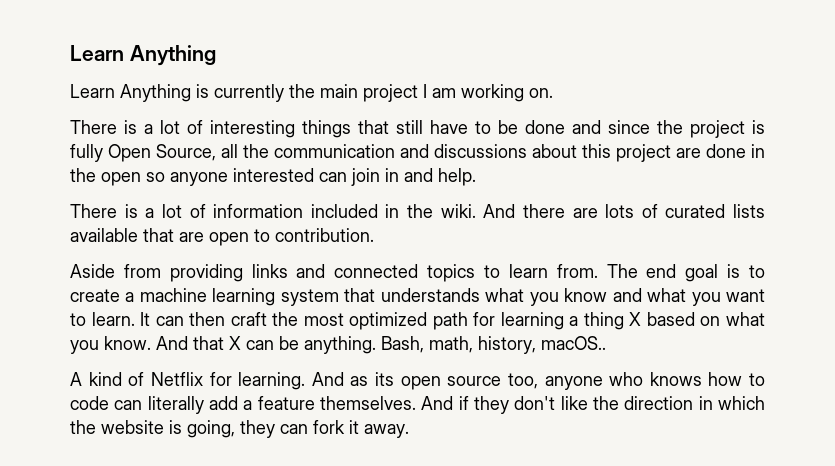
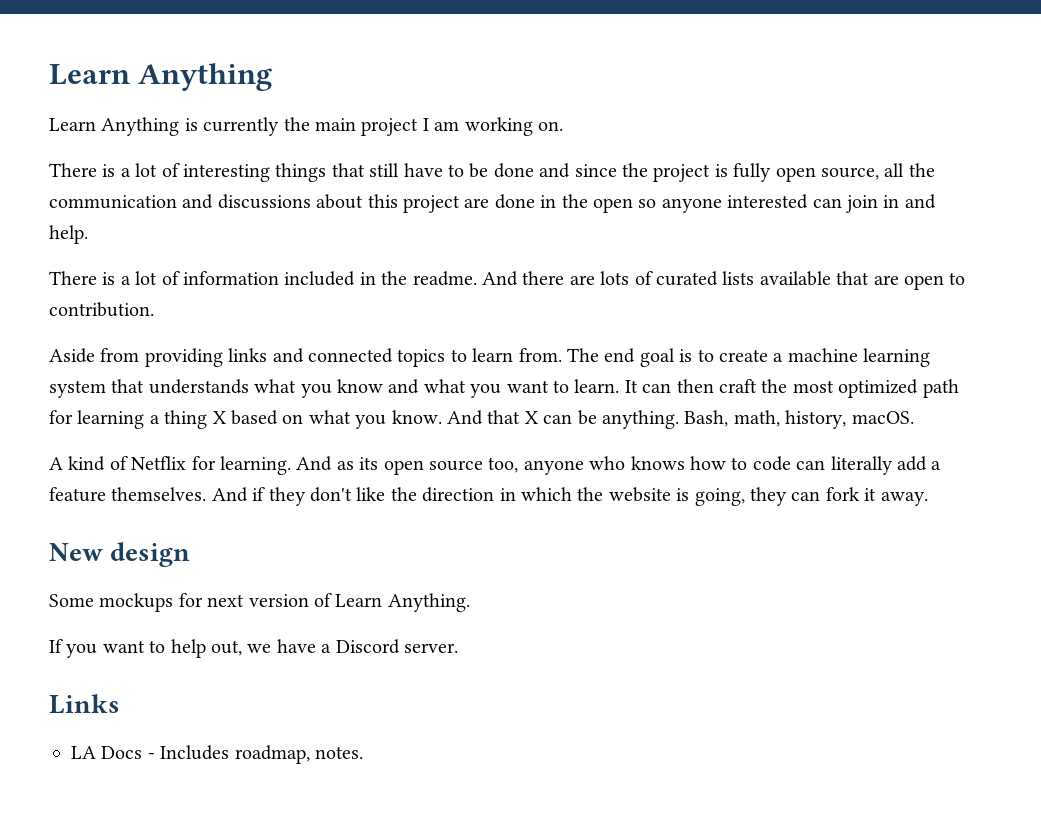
[108,144,216,162] Open Source, -> [775,167,879,182] open source,
[440,204,476,218] wiki. -> [412,271,477,286] readme.
[541,336,606,350] macOS.. -> [851,411,914,424] macOS.
(409, 431) none -> [49,542,191,567] [49,593,470,612] [49,639,458,658] [49,694,120,714] [71,745,363,764] // New design // Some mockups for next version of Learn Anything. // If you want to help out, we have a Discord server. // Links // LA Docs - Includes roadmap, notes.

